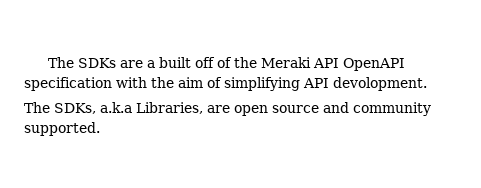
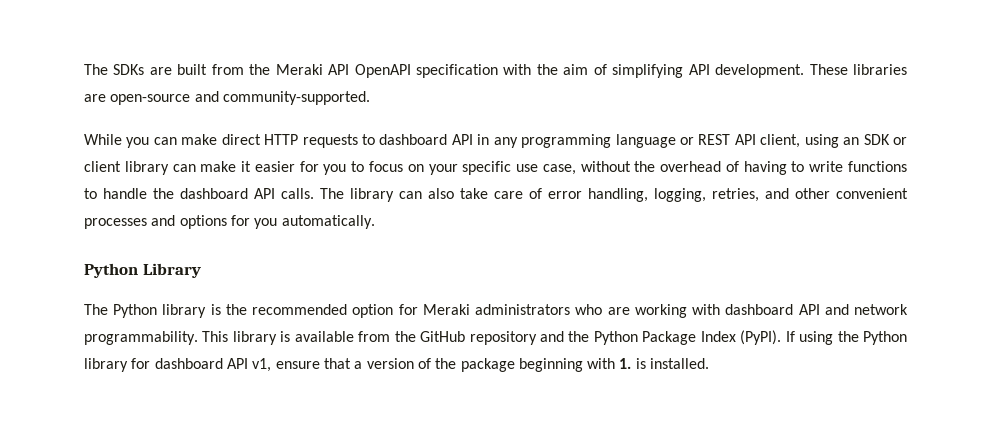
[147,57,233,68] a built off of -> [177,64,244,75] built from
[333,77,427,91] [24,102,431,116] [24,122,100,136] devolopment. // The SDKs, a.k.a Libraries, are open source and community supported. -> [715,64,908,78] [84,91,370,105] [84,134,908,148] [84,161,907,175] [84,188,908,202] [84,215,375,229] [84,263,201,278] [84,304,909,318] [84,330,908,345] [84,358,710,372] development. These libraries are open-source and community-supported. // While you can make direct HTTP requests to dashboard API in any programming language or REST API client, using an SDK or client library can make it easier for you to focus on your specific use case, without the overhead of having to write functions to handle the dashboard API calls. The library can also take care of error handling, logging, retries, and other convenient processes and options for you automatically. // Python Library // The Python library is the recommended option for Meraki administrators who are working with dashboard API and network programmability. This library is available from the GitHub repository and the Python Package Index (PyPI). If using the Python library for dashboard API v1, ensure that a version of the package beginning with 1. is installed.

